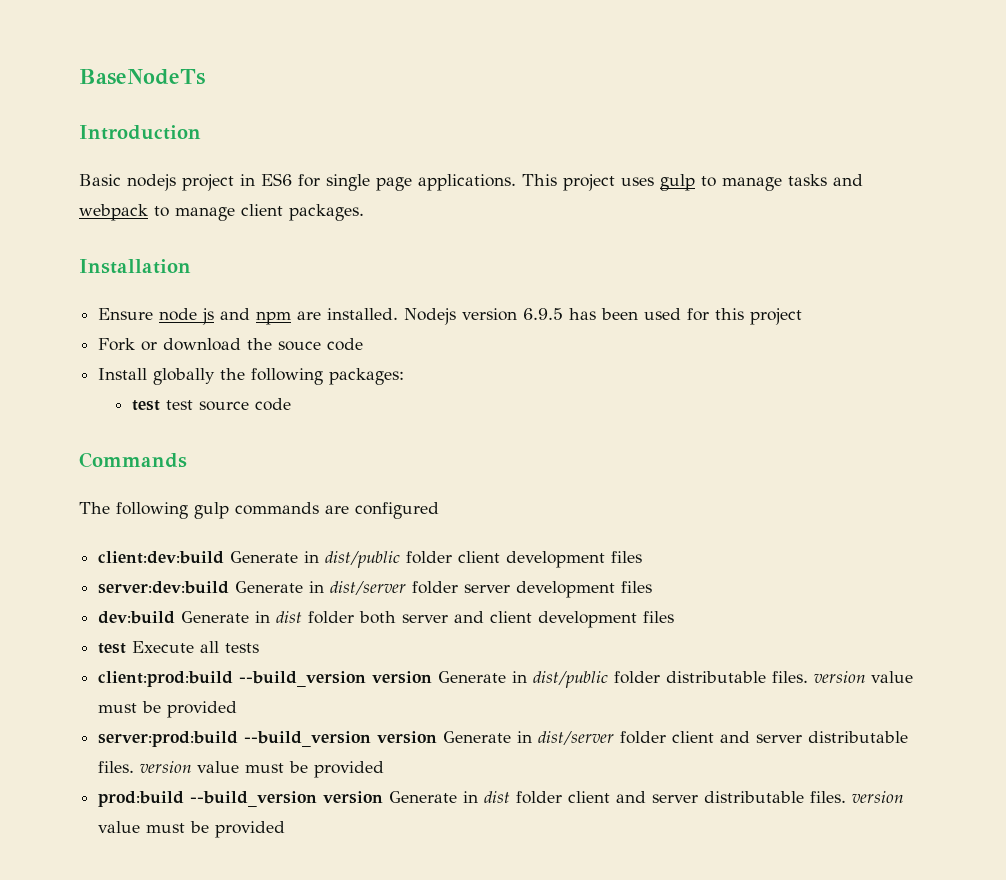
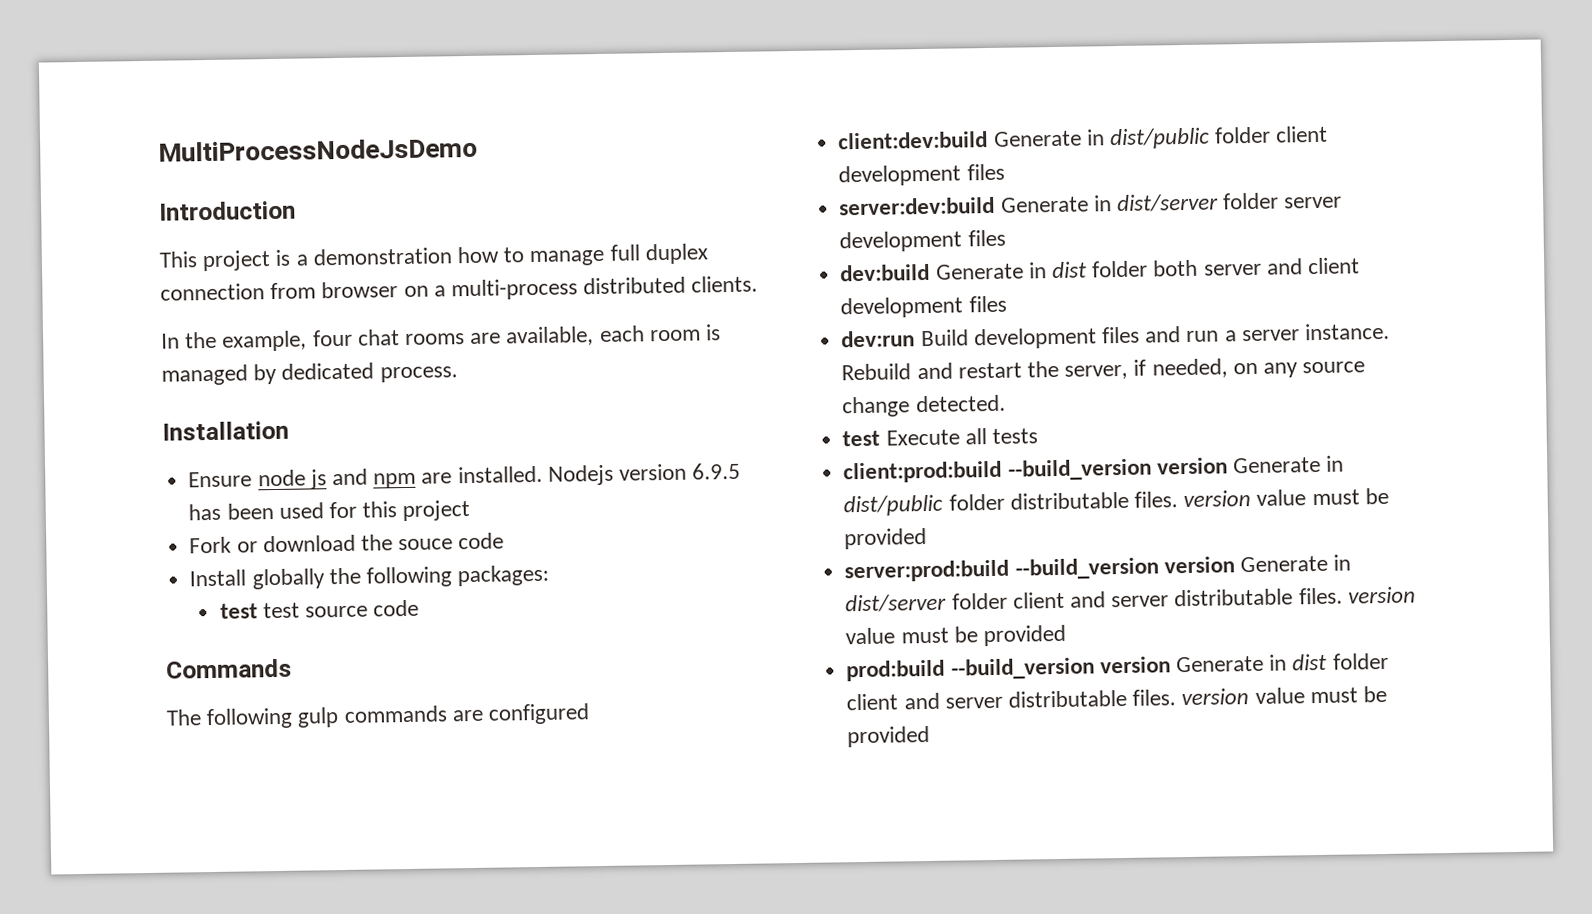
[79,69,205,85] BaseNodeTs -> [158,137,478,162] MultiProcessNodeJsDemo
[79,173,863,191] [79,204,364,221] Basic nodejs project in ES6 for single page applications. This project uses gulp to manage tasks and webpack to manage client packages. -> [159,243,709,272] [160,275,759,301] [161,324,722,352] [161,362,458,386] This project is a demonstration how to manage full duplex connection from browser on a multi-process distributed clients. // In the example, four chat rooms are available, each room is managed by dedicated process.
(675, 617) none -> [841,322,1390,350] [841,358,1366,381] [842,394,1006,418] // dev:run Build development files and run a server instance. Rebuild and restart the server, if needed, on any source change detected.

